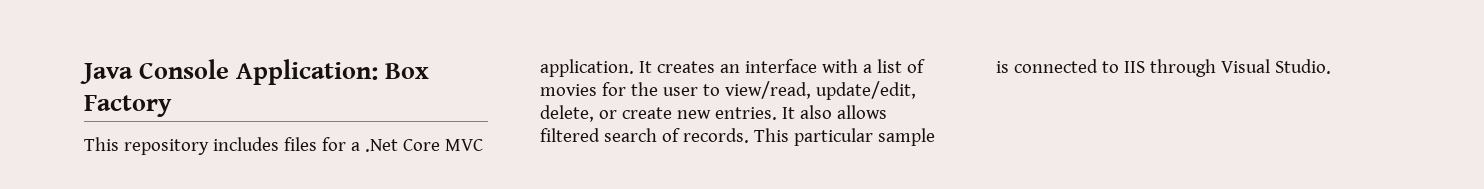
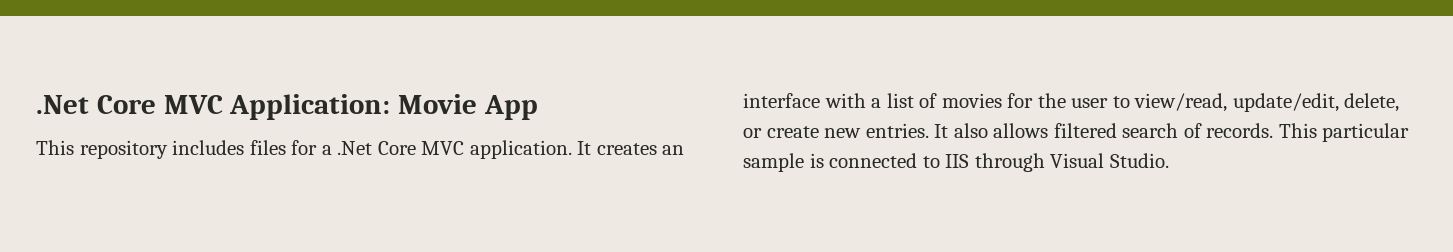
[80,59,430,85] [84,95,172,117] Java Console Application: Box Factory -> [36,94,539,120] .Net Core MVC Application: Movie App

